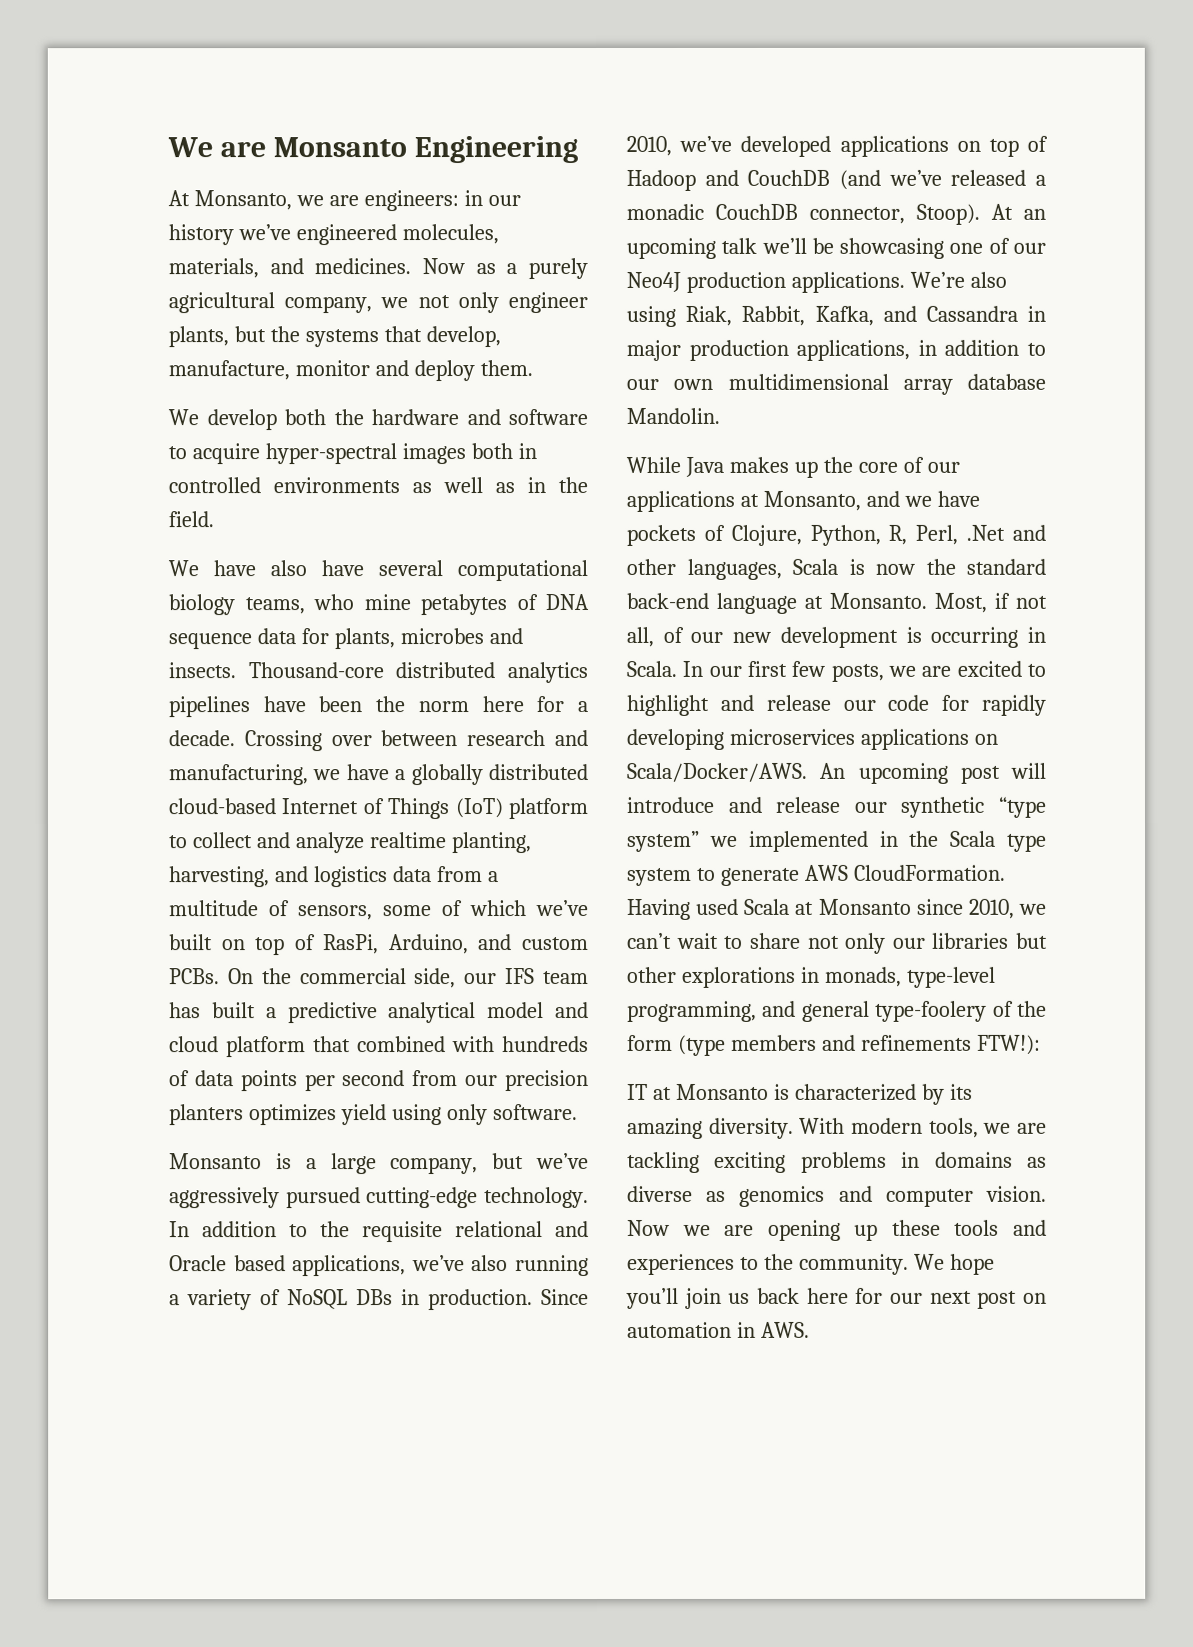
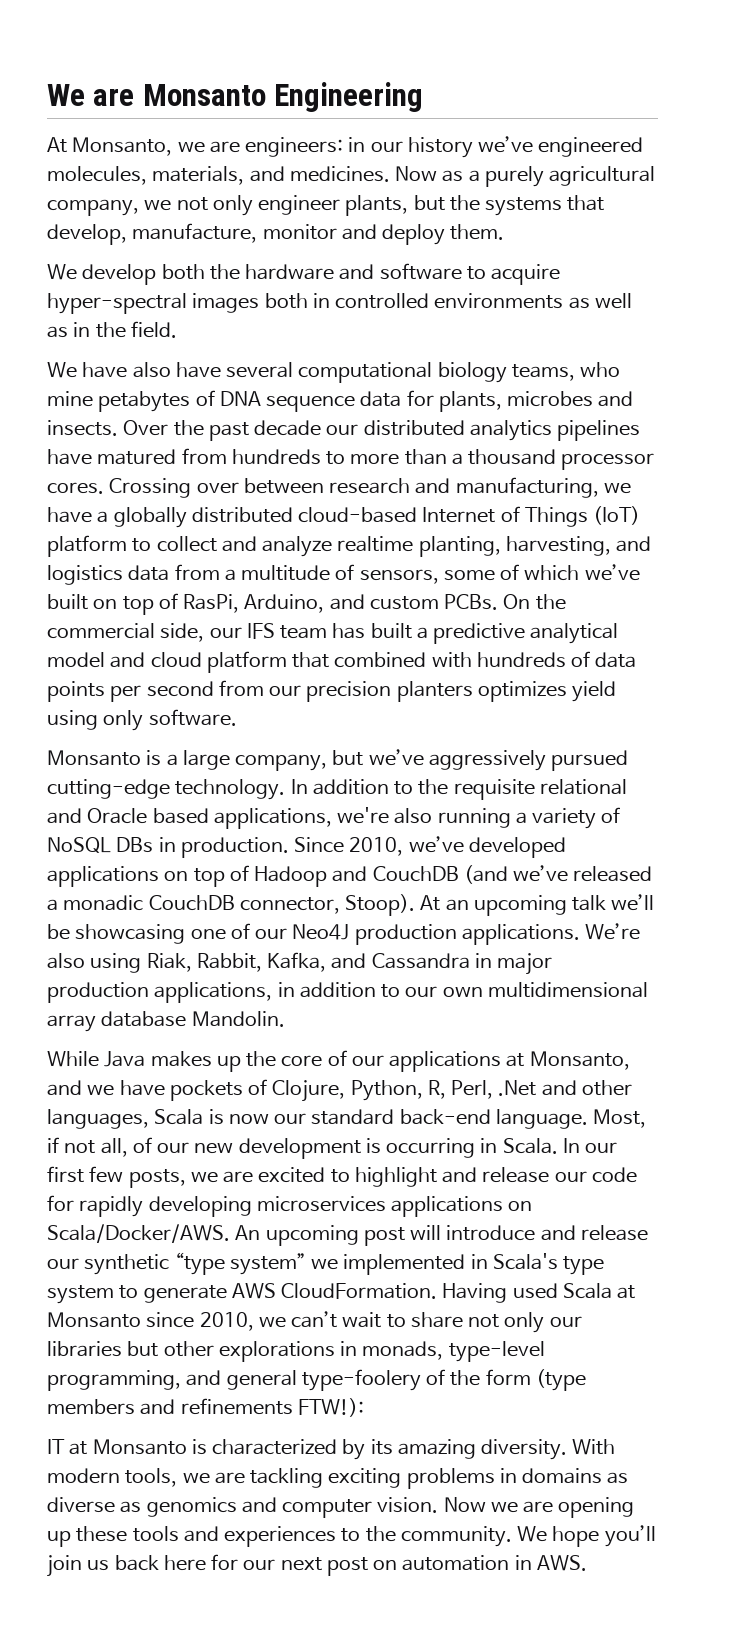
[247,662,588,684] [168,696,588,718] [168,730,235,747] Thousand-core distributed analytics pipelines have been the norm here for a decade. -> [123,420,641,441] [47,448,655,470] [47,482,104,494] Over the past decade our distributed analytics pipelines have matured from hundreds to more than a thousand processor cores.
[411,1255,465,1272] we’ve -> [337,807,390,824] we're
[925,558,956,575] the -> [274,1113,307,1124] our
[716,592,927,614] language at Monsanto. -> [495,1109,588,1129] language.
[909,830,997,847] the Scala -> [492,1253,558,1270] Scala's

